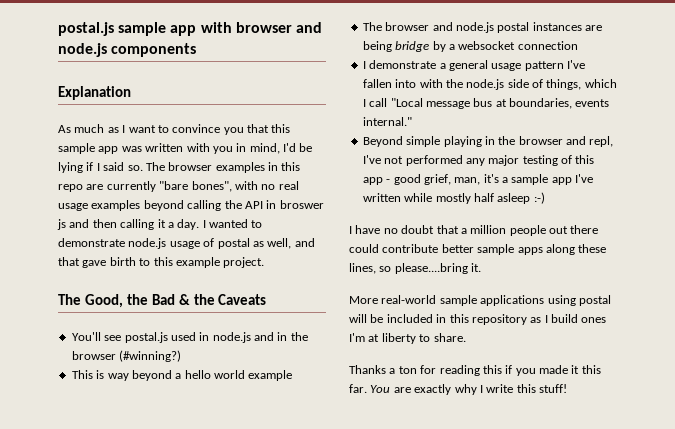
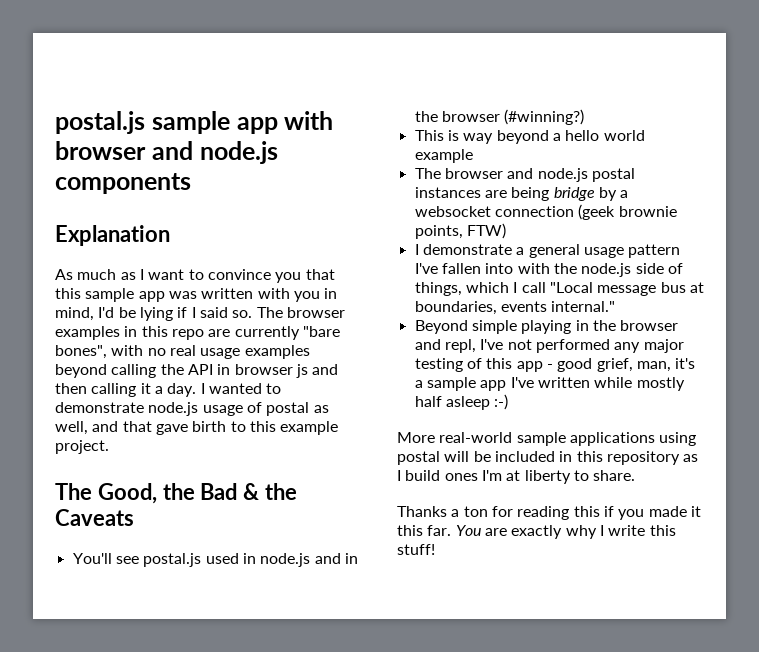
[279,200,324,209] broswer -> [234,364,293,375] browser
(578, 45) none -> [578,204,677,220] [414,223,506,239] (geek brownie points, FTW)
[349,225,599,236] [349,244,607,255] [349,263,482,274] // I have no doubt that a million people out there could contribute better sample apps along these lines, so please....bring it. -> (509, 402) none

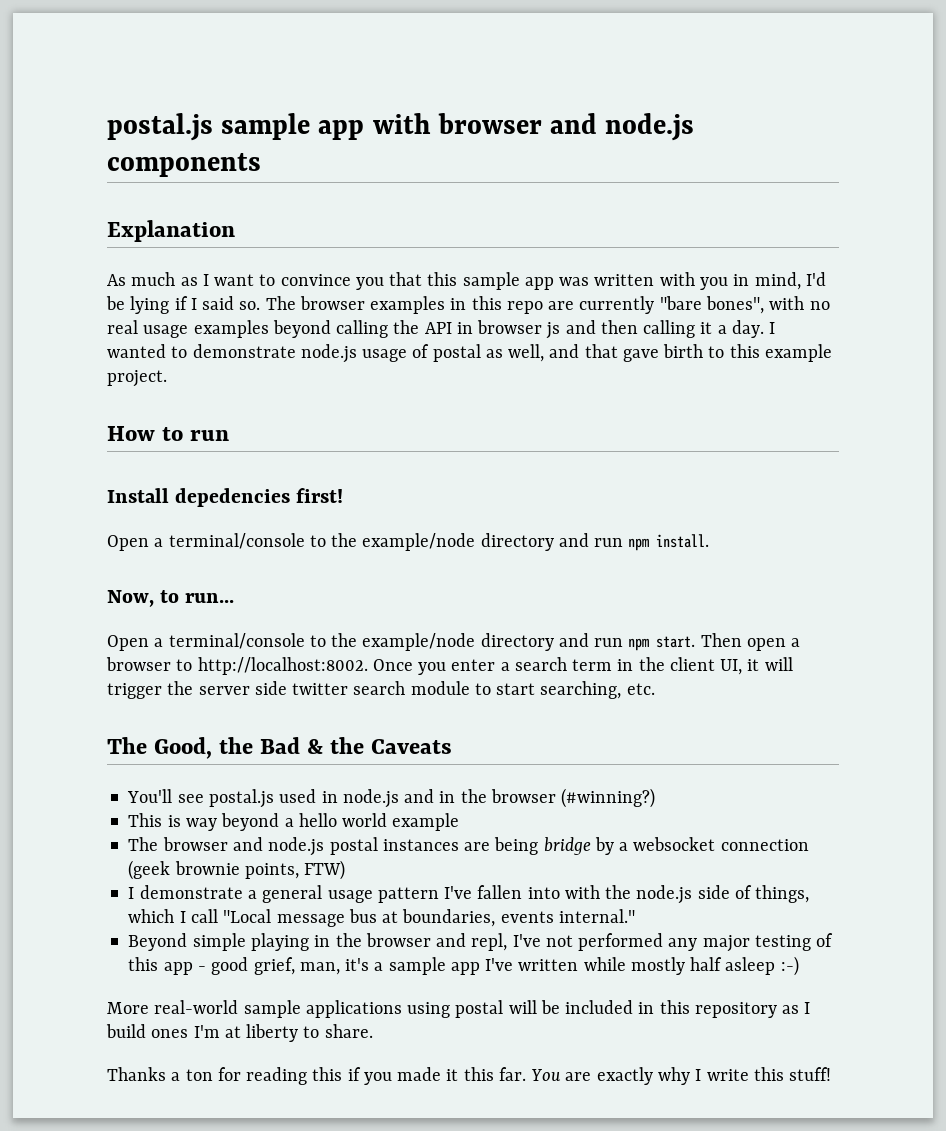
(109, 447) none -> [107,426,230,441] [107,488,344,507] [107,533,710,551] [107,590,235,607] [107,633,801,651] [106,657,793,675] [107,681,655,699] // How to run // Install depedencies first! // Open a terminal/console to the example/node directory and run npm install. // Now, to run... // Open a terminal/console to the example/node directory and run npm start. Then open a browser to http://localhost:8002. Once you enter a search term in the client UI, it will trigger the server side twitter search module to start searching, etc.

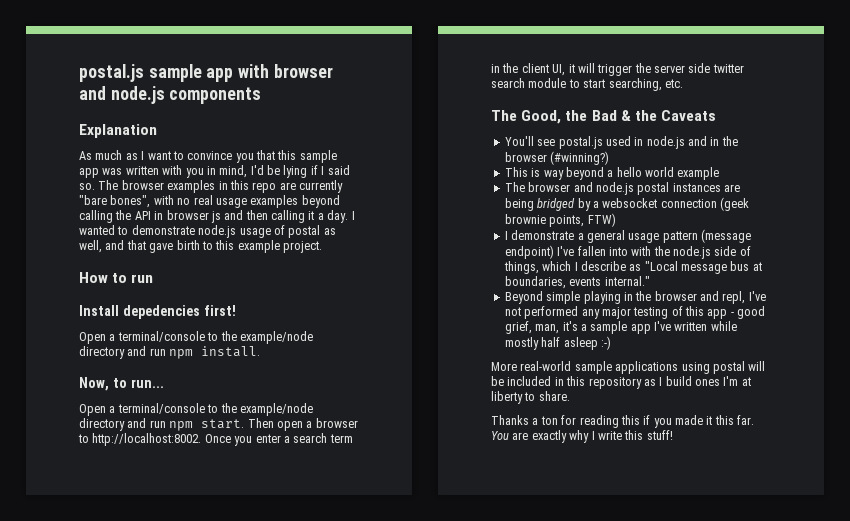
[543,837,591,855] bridge -> [537,198,576,211] bridged
(439, 895) none -> [701,229,751,243] [504,245,554,259] (message endpoint)
[190,909,218,923] call -> [580,261,642,271] describe as

